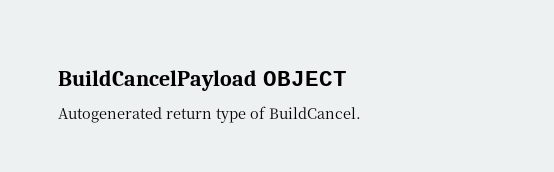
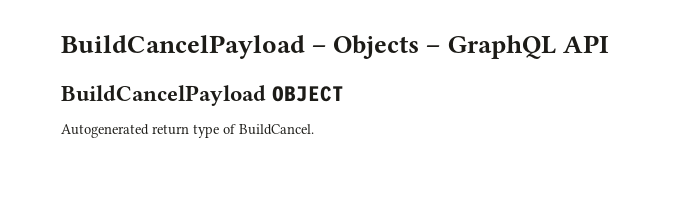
[58,70,257,91] BuildCancelPayload -> [61,35,609,59] [61,85,266,106] BuildCancelPayload – Objects – GraphQL API // BuildCancelPayload

